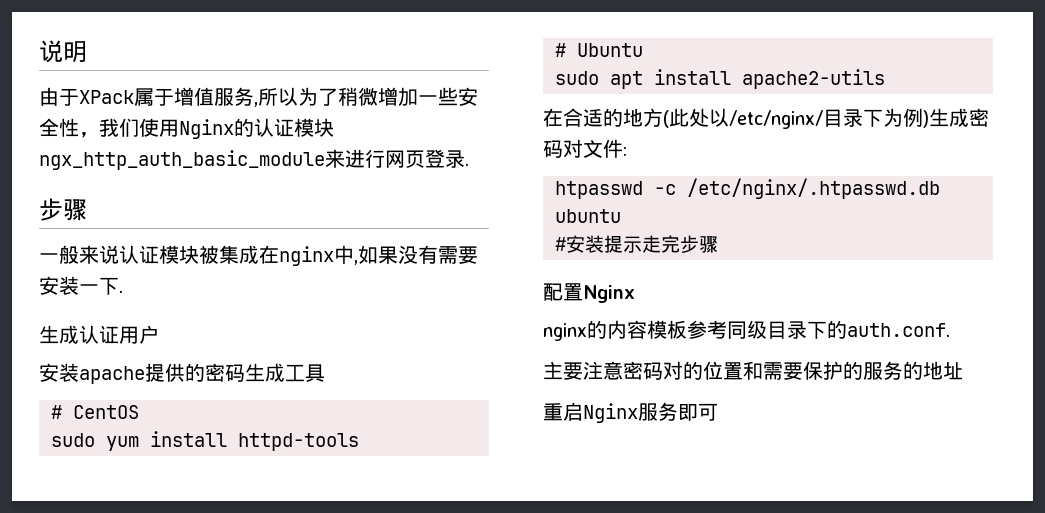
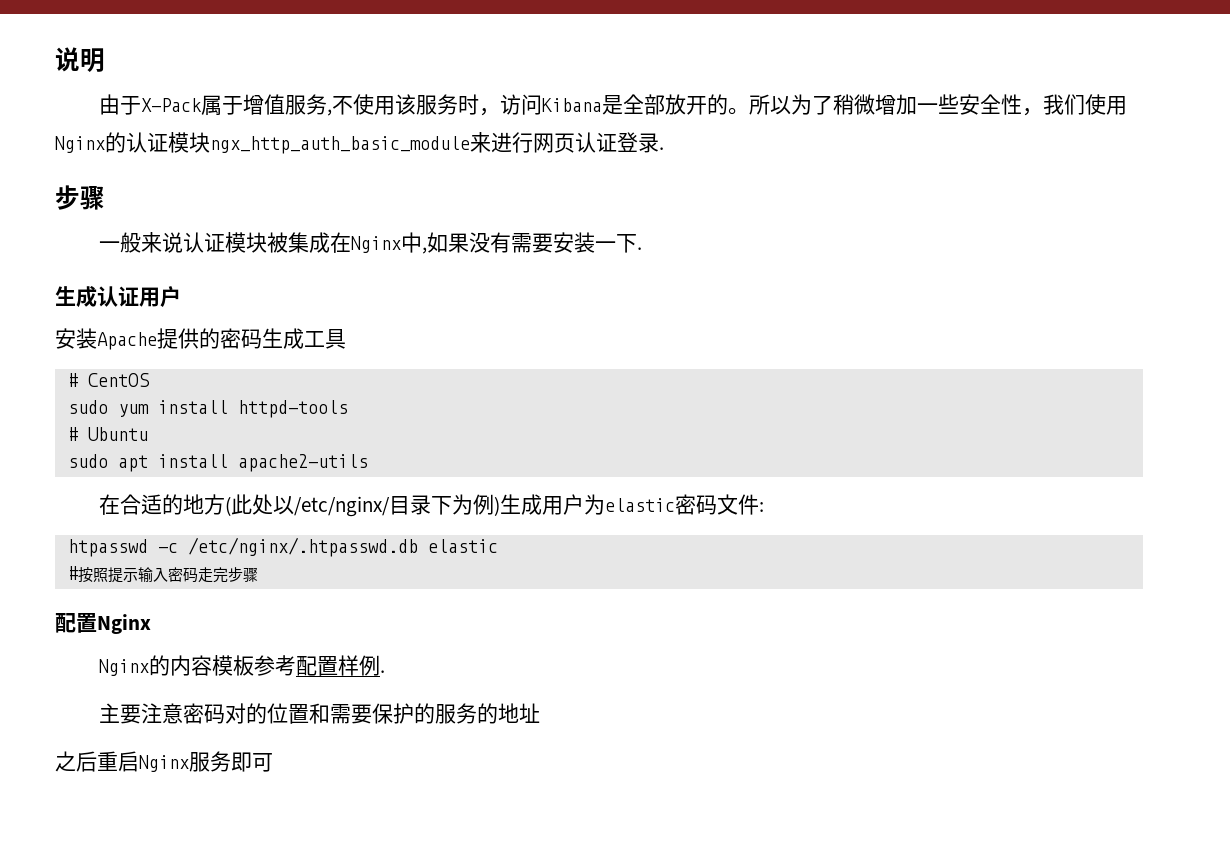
[79,90,134,104] XPack -> [140,98,202,112] X-Pack
(258, 104) none -> [331,94,749,116] 不使用该服务时，访问Kibana是全部放开的。
(425, 159) none -> [575,132,617,153] 认证
[279,246,334,266] nginx -> [350,236,401,253] Nginx
[79,366,145,384] apache -> [97,332,157,350] Apache
[969,108,989,127] [543,139,583,158] 密码对 -> [541,494,717,515] 用户为elastic密码
[555,209,621,223] [555,235,642,253] ubuntu // #安装提示 -> [427,539,498,553] [67,566,198,583] elastic // #按照提示输入密码
[543,323,587,341] nginx -> [98,659,149,676] Nginx
[727,320,950,339] 同级目录下的auth.conf. -> [295,655,385,676] 配置样例.
(963, 371) none -> [55,751,97,772] 之后

